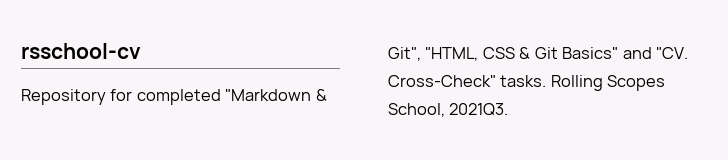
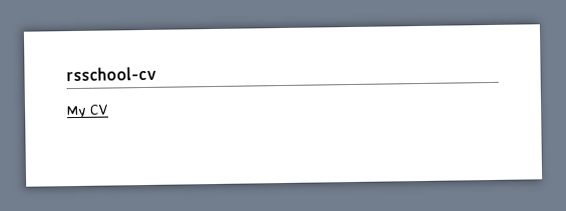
[21,89,327,105] [388,47,689,61] [388,75,666,91] [388,103,509,117] Repository for completed "Markdown & Git", "HTML, CSS & Git Basics" and "CV. Cross-Check" tasks. Rolling Scopes School, 2021Q3. -> [66,104,109,119] My CV

